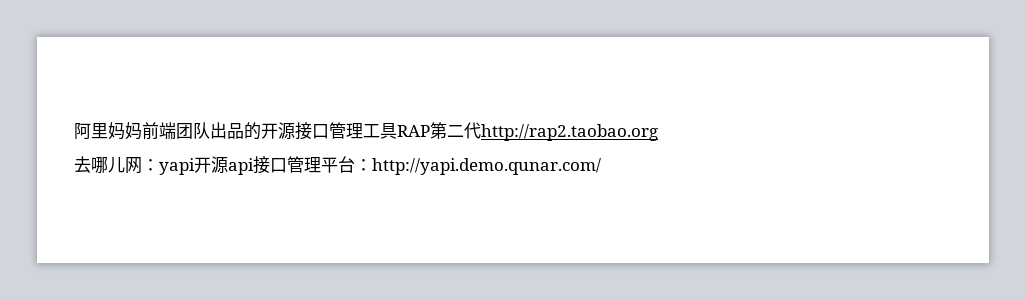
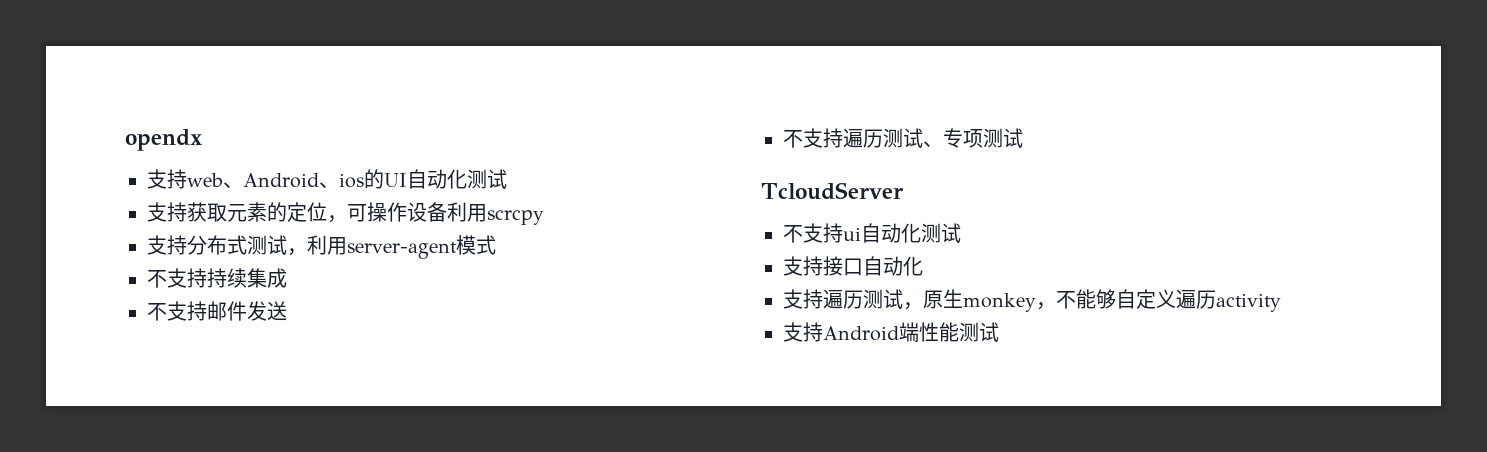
[74,122,658,141] [74,156,601,175] 阿里妈妈前端团队出品的开源接口管理工具RAP第二代http://rap2.taobao.org // 去哪儿网：yapi开源api接口管理平台：http://yapi.demo.qunar.com/ -> [125,129,202,151] [147,169,507,189] [147,202,544,225] [147,235,496,259] [147,268,287,288] [147,301,287,321] [783,128,1023,148] [761,182,904,200] [783,223,961,243] [783,256,923,276] [783,289,1281,312] [783,322,999,342] opendx // 支持web、Android、ios的UI自动化测试 // 支持获取元素的定位，可操作设备利用scrcpy // 支持分布式测试，利用server-agent模式 // 不支持持续集成 // 不支持邮件发送 // 不支持遍历测试、专项测试 // TcloudServer // 不支持ui自动化测试 // 支持接口自动化 // 支持遍历测试，原生monkey，不能够自定义遍历activity // 支持Android端性能测试

